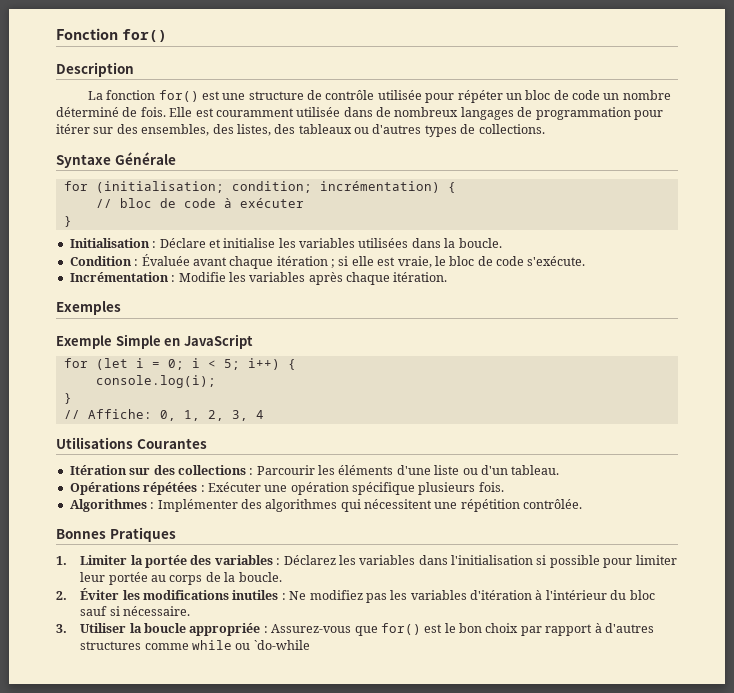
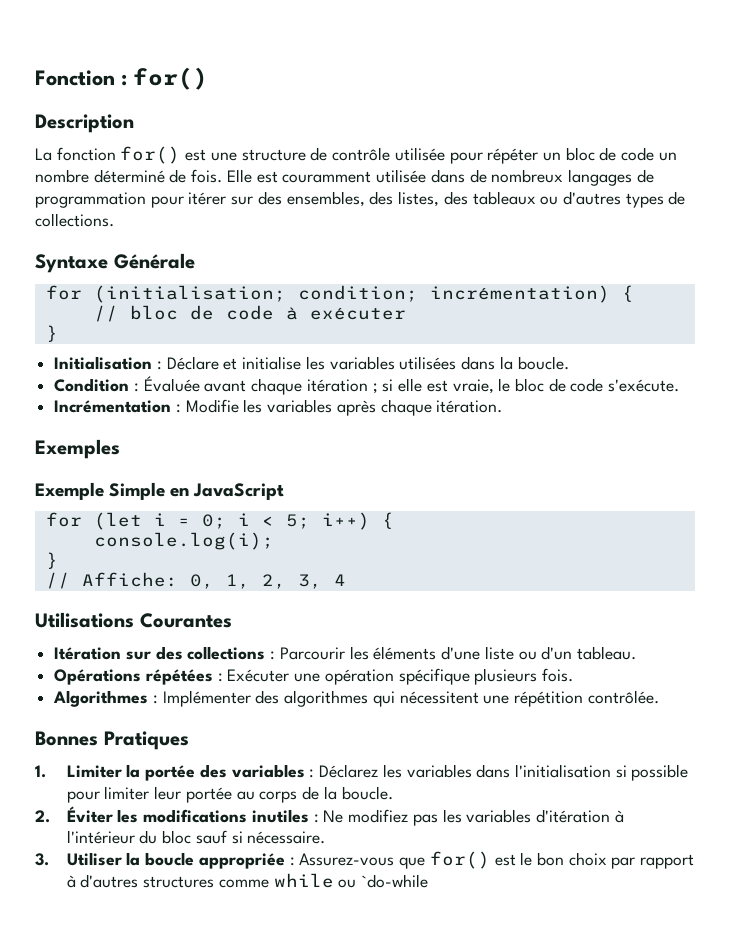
(118, 34) none -> [121,74,127,86] :

